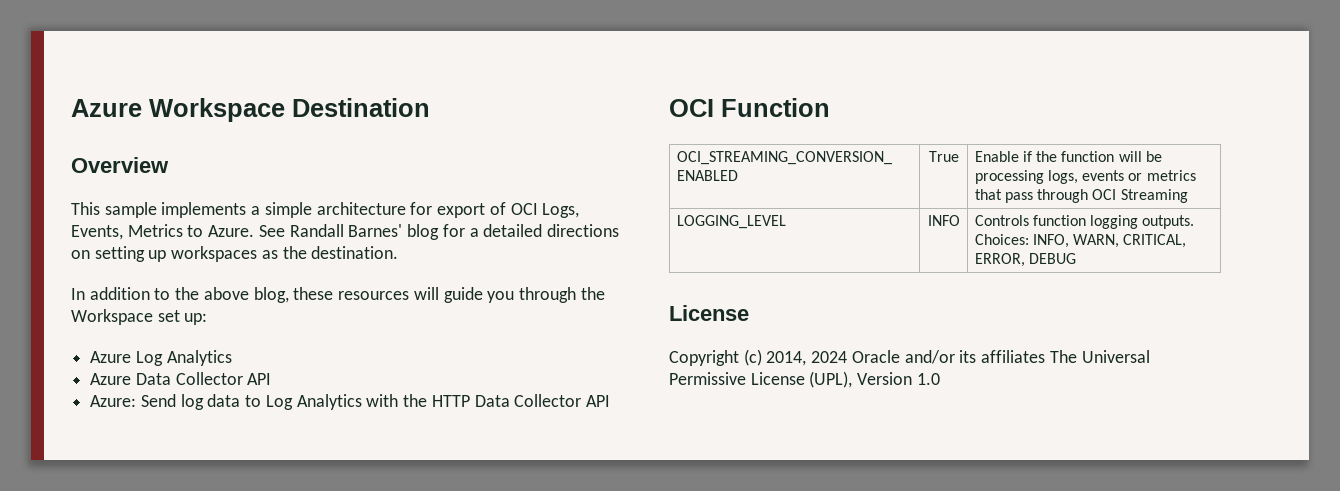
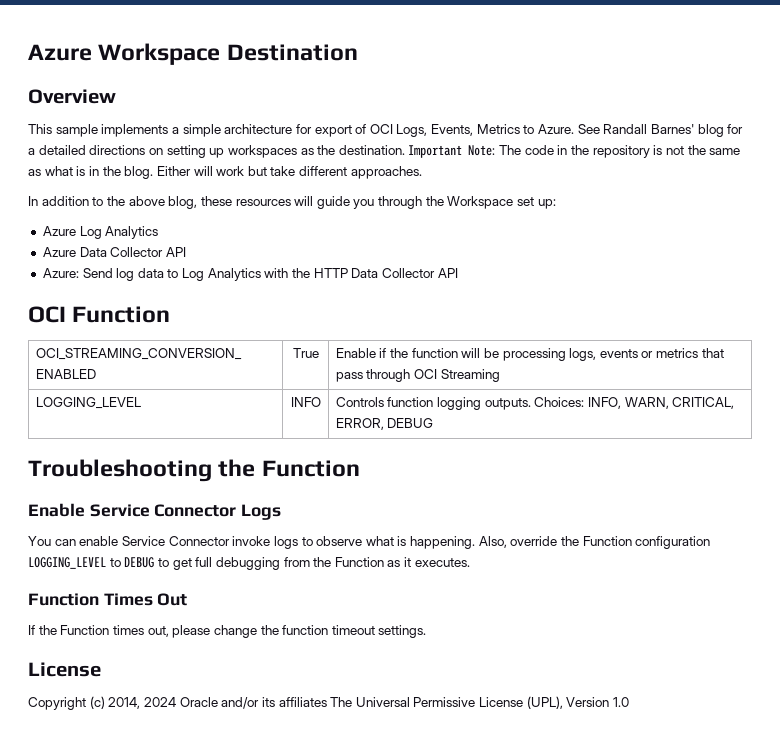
(399, 252) none -> [408,145,741,158] [28,166,422,179] Important Note: The code in the repository is not the same as what is in the blog. Either will work but take different approaches.
(1076, 258) none -> [28,459,360,482] [28,503,282,520] [28,536,711,549] [28,557,470,570] [28,593,188,606] [28,625,427,638] // Troubleshooting the Function // Enable Service Connector Logs // You can enable Service Connector invoke logs to observe what is happening. Also, override the Function configuration LOGGING_LEVEL to DEBUG to get full debugging from the Function as it executes. // Function Times Out // If the Function times out, please change the function timeout settings.

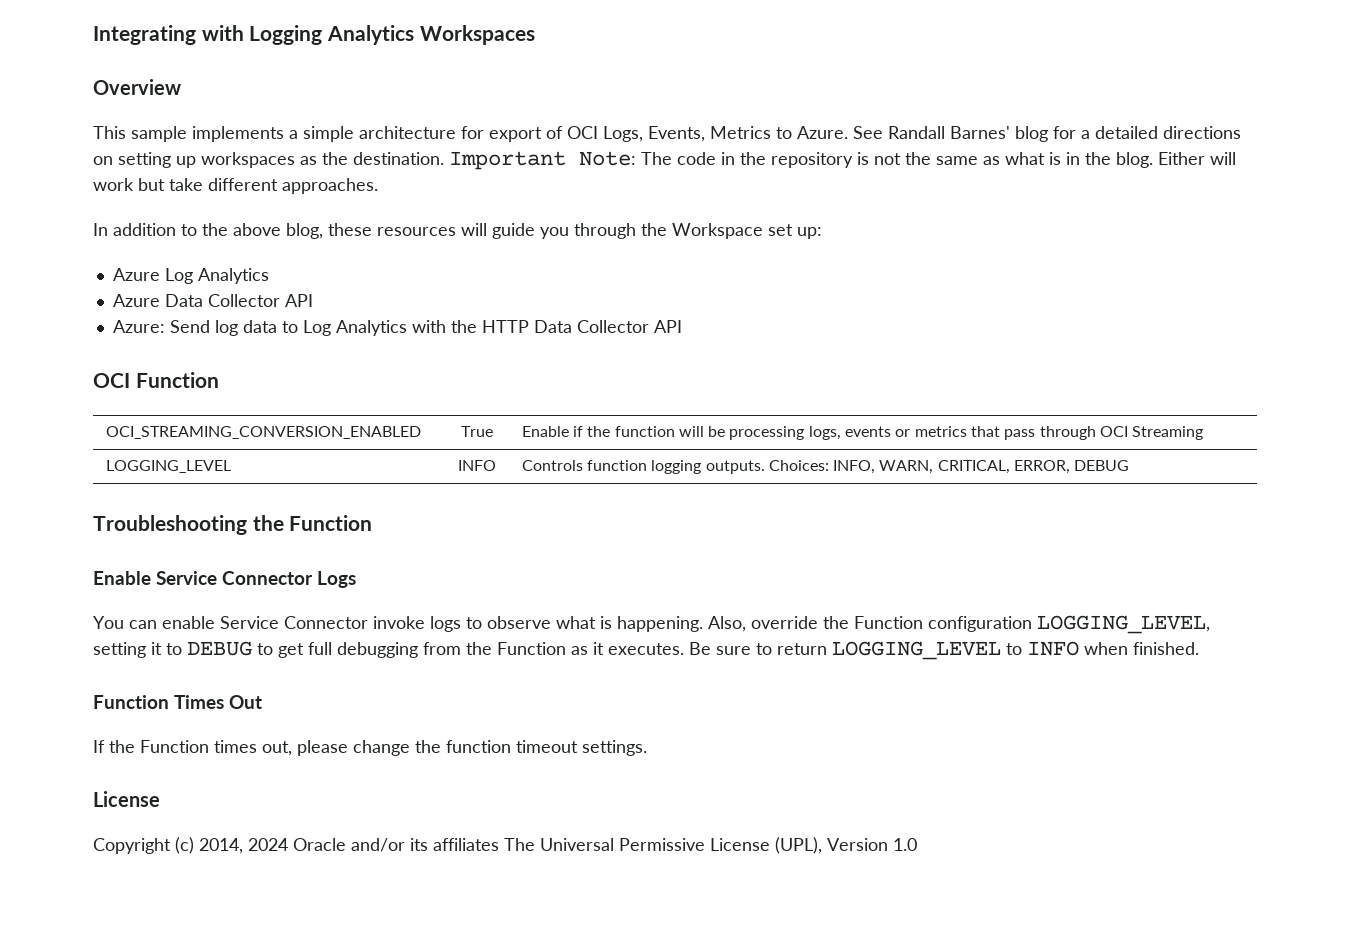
[28,43,358,65] Azure Workspace Destination -> [93,25,535,45] Integrating with Logging Analytics Workspaces
[28,557,106,569] LOGGING_LEVEL -> [1037,615,1210,634] [93,642,162,658] LOGGING_LEVEL, setting it
(470, 562) none -> [689,641,1199,660] Be sure to return LOGGING_LEVEL to INFO when finished.

